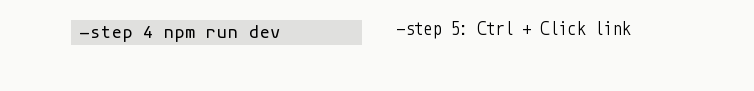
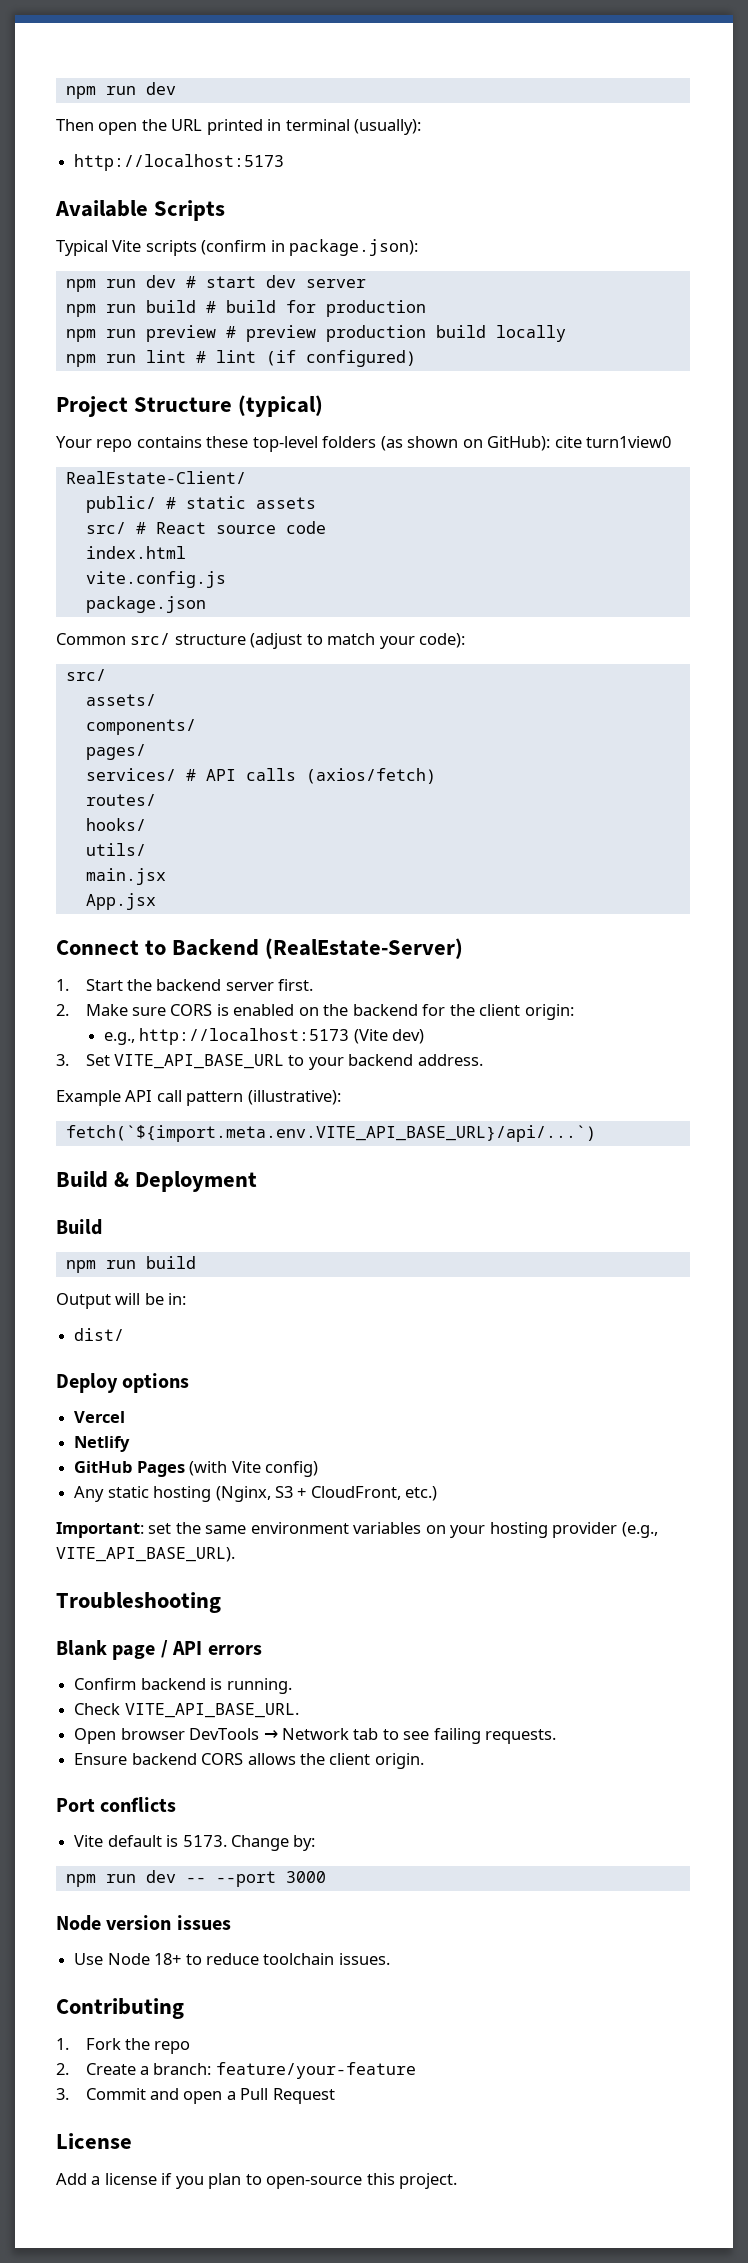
[79,26,154,42] -step 4 -> (65, 92) none
[396,21,631,39] -step 5: Ctrl + Click link -> [56,119,422,135] [74,154,285,171] [55,200,226,221] [56,239,419,256] [65,275,366,292] [65,300,426,317] [65,325,566,342] [65,350,416,367] [56,395,324,417] [56,436,672,452] [65,471,246,484] [85,496,316,513] [85,521,326,534] [85,546,186,559] [85,571,226,588] [85,596,206,613] [56,633,466,649] [65,669,106,681] [85,694,156,706] [85,719,196,735] [85,744,146,760] [85,768,436,784] [85,794,156,806] [85,818,146,831] [85,843,146,856] [85,868,166,885] [85,893,156,910] [56,938,464,959] [56,979,314,991] [56,1004,574,1020] [103,1028,425,1045] [56,1054,483,1070] [56,1090,341,1106] [65,1125,596,1142] [56,1171,258,1192] [56,1219,102,1235] [65,1256,196,1273] [56,1293,187,1309] [74,1328,125,1341] [56,1373,190,1393] [74,1411,126,1423] [74,1436,131,1452] [74,1461,318,1477] [74,1486,438,1502] [56,1522,658,1538] [56,1547,235,1562] [56,1592,221,1613] [56,1640,262,1660] [74,1678,292,1694] [74,1703,299,1718] [74,1728,557,1744] [74,1753,424,1769] [56,1797,177,1812] [74,1835,316,1851] [65,1870,326,1887] [56,1915,231,1931] [74,1953,390,1965] [56,1998,184,2019] [56,2038,191,2054] [56,2062,416,2079] [56,2088,335,2104] [56,2133,132,2149] [56,2173,458,2189] Then open the URL printed in terminal (usually): // http://localhost:5173 // Available Scripts // Typical Vite scripts (confirm in package.json): // npm run dev # start dev server // npm run build # build for production // npm run preview # preview production build locally // npm run lint # lint (if configured) // Project Structure (typical) // Your repo contains these top-level folders (as shown on GitHub): cite turn1view0 // RealEstate-Client/ // public/ # static assets // src/ # React source code // index.html // vite.config.js // package.json // Common src/ structure (adjust to match your code): // src/ // assets/ // components/ // pages/ // services/ # API calls (axios/fetch) // routes/ // hooks/ // utils/ // main.jsx // App.jsx // Connect to Backend (RealEstate-Server) // 1. Start the backend server first. // 2. Make sure CORS is enabled on the backend for the client origin: // e.g., http://localhost:5173 (Vite dev) // 3. Set VITE_API_BASE_URL to your backend address. // Example API call pattern (illustrative): // fetch(`${import.meta.env.VITE_API_BASE_URL}/api/...`) // Build & Deployment // Build // npm run build // Output will be in: // dist/ // Deploy options // Vercel // Netlify // GitHub Pages (with Vite config) // Any static hosting (Nginx, S3 + CloudFront, etc.) // Important: set the same environment variables on your hosting provider (e.g., VITE_API_BASE_URL). // Troubleshooting // Blank page / API errors // Confirm backend is running. // Check VITE_API_BASE_URL. // Open browser DevTools → Network tab to see failing requests. // Ensure backend CORS allows the client origin. // Port conflicts // Vite default is 5173. Change by: // npm run dev -- --port 3000 // Node version issues // Use Node 18+ to reduce toolchain issues. // Contributing // 1. Fork the repo // 2. Create a branch: feature/your-feature // 3. Commit and open a Pull Request // License // Add a license if you plan to open-source this project.

